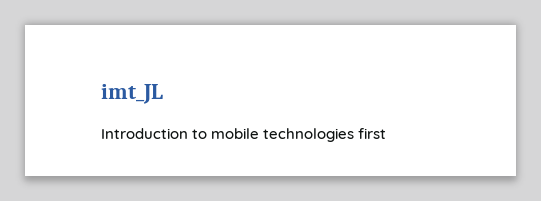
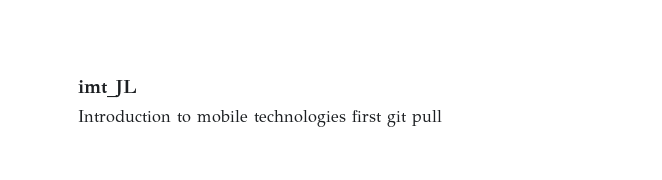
(387, 133) none -> [387,110,442,127] git pull

